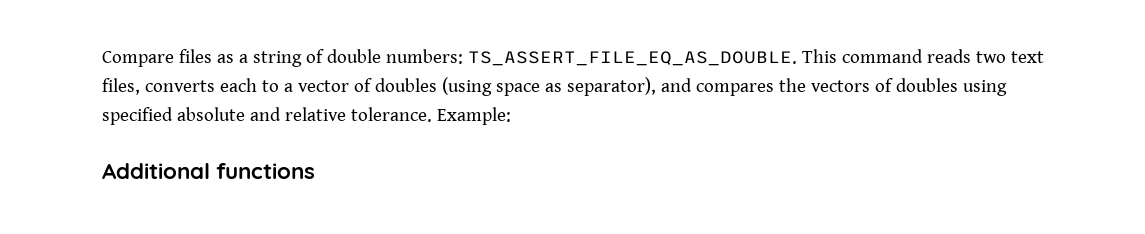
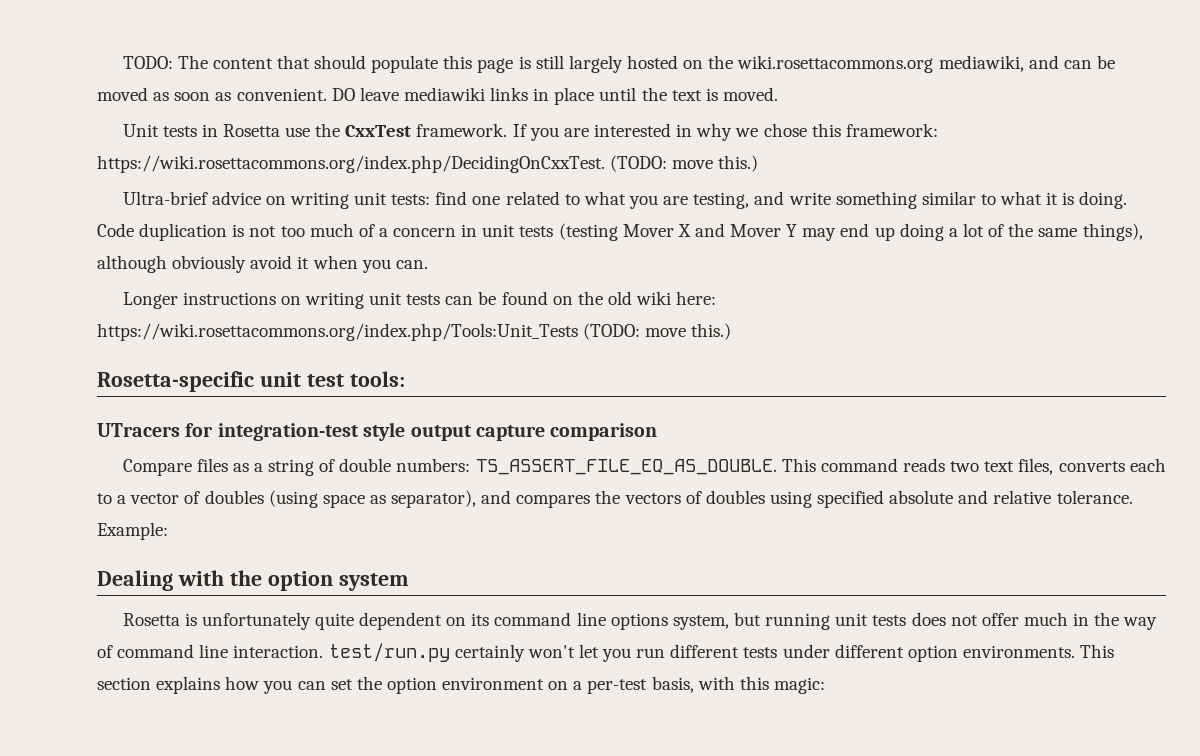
(102, 59) none -> [122,55,1115,73] [97,87,778,105] [122,123,938,141] [97,155,759,173] [122,191,1128,209] [97,223,1143,241] [97,255,428,273] [122,291,717,309] [97,323,732,341] [97,371,405,392] [97,422,658,441] TODO: The content that should populate this page is still largely hosted on the wiki.rosettacommons.org mediawiki, and can be moved as soon as convenient. DO leave mediawiki links in place until the text is moved. // Unit tests in Rosetta use the CxxTest framework. If you are interested in why we chose this framework: https://wiki.rosettacommons.org/index.php/DecidingOnCxxTest. (TODO: move this.) // Ultra-brief advice on writing unit tests: find one related to what you are testing, and write something similar to what it is doing. Code duplication is not too much of a concern in unit tests (testing Mover X and Mover Y may end up doing a lot of the same things), although obviously avoid it when you can. // Longer instructions on writing unit tests can be found on the old wiki here: https://wiki.rosettacommons.org/index.php/Tools:Unit_Tests (TODO: move this.) // Rosetta-specific unit test tools: // UTracers for integration-test style output capture comparison //
[102,163,316,179] Additional functions -> [97,570,409,591] [122,612,1158,630] [97,643,1115,662] [97,676,825,694] Dealing with the option system // Rosetta is unfortunately quite dependent on its command line options system, but running unit tests does not offer much in the way of command line interaction. test/run.py certainly won't let you run different tests under different option environments. This section explains how you can set the option environment on a per-test basis, with this magic:

